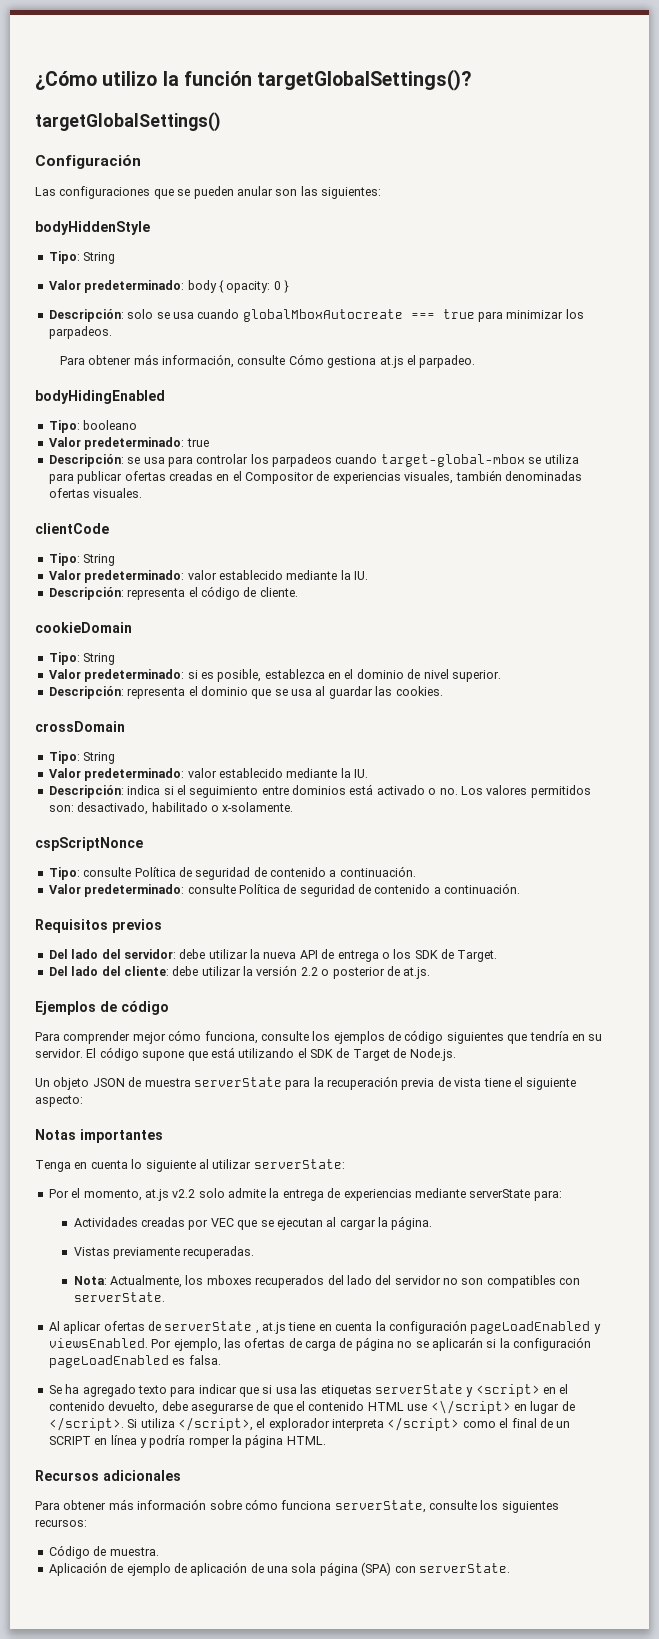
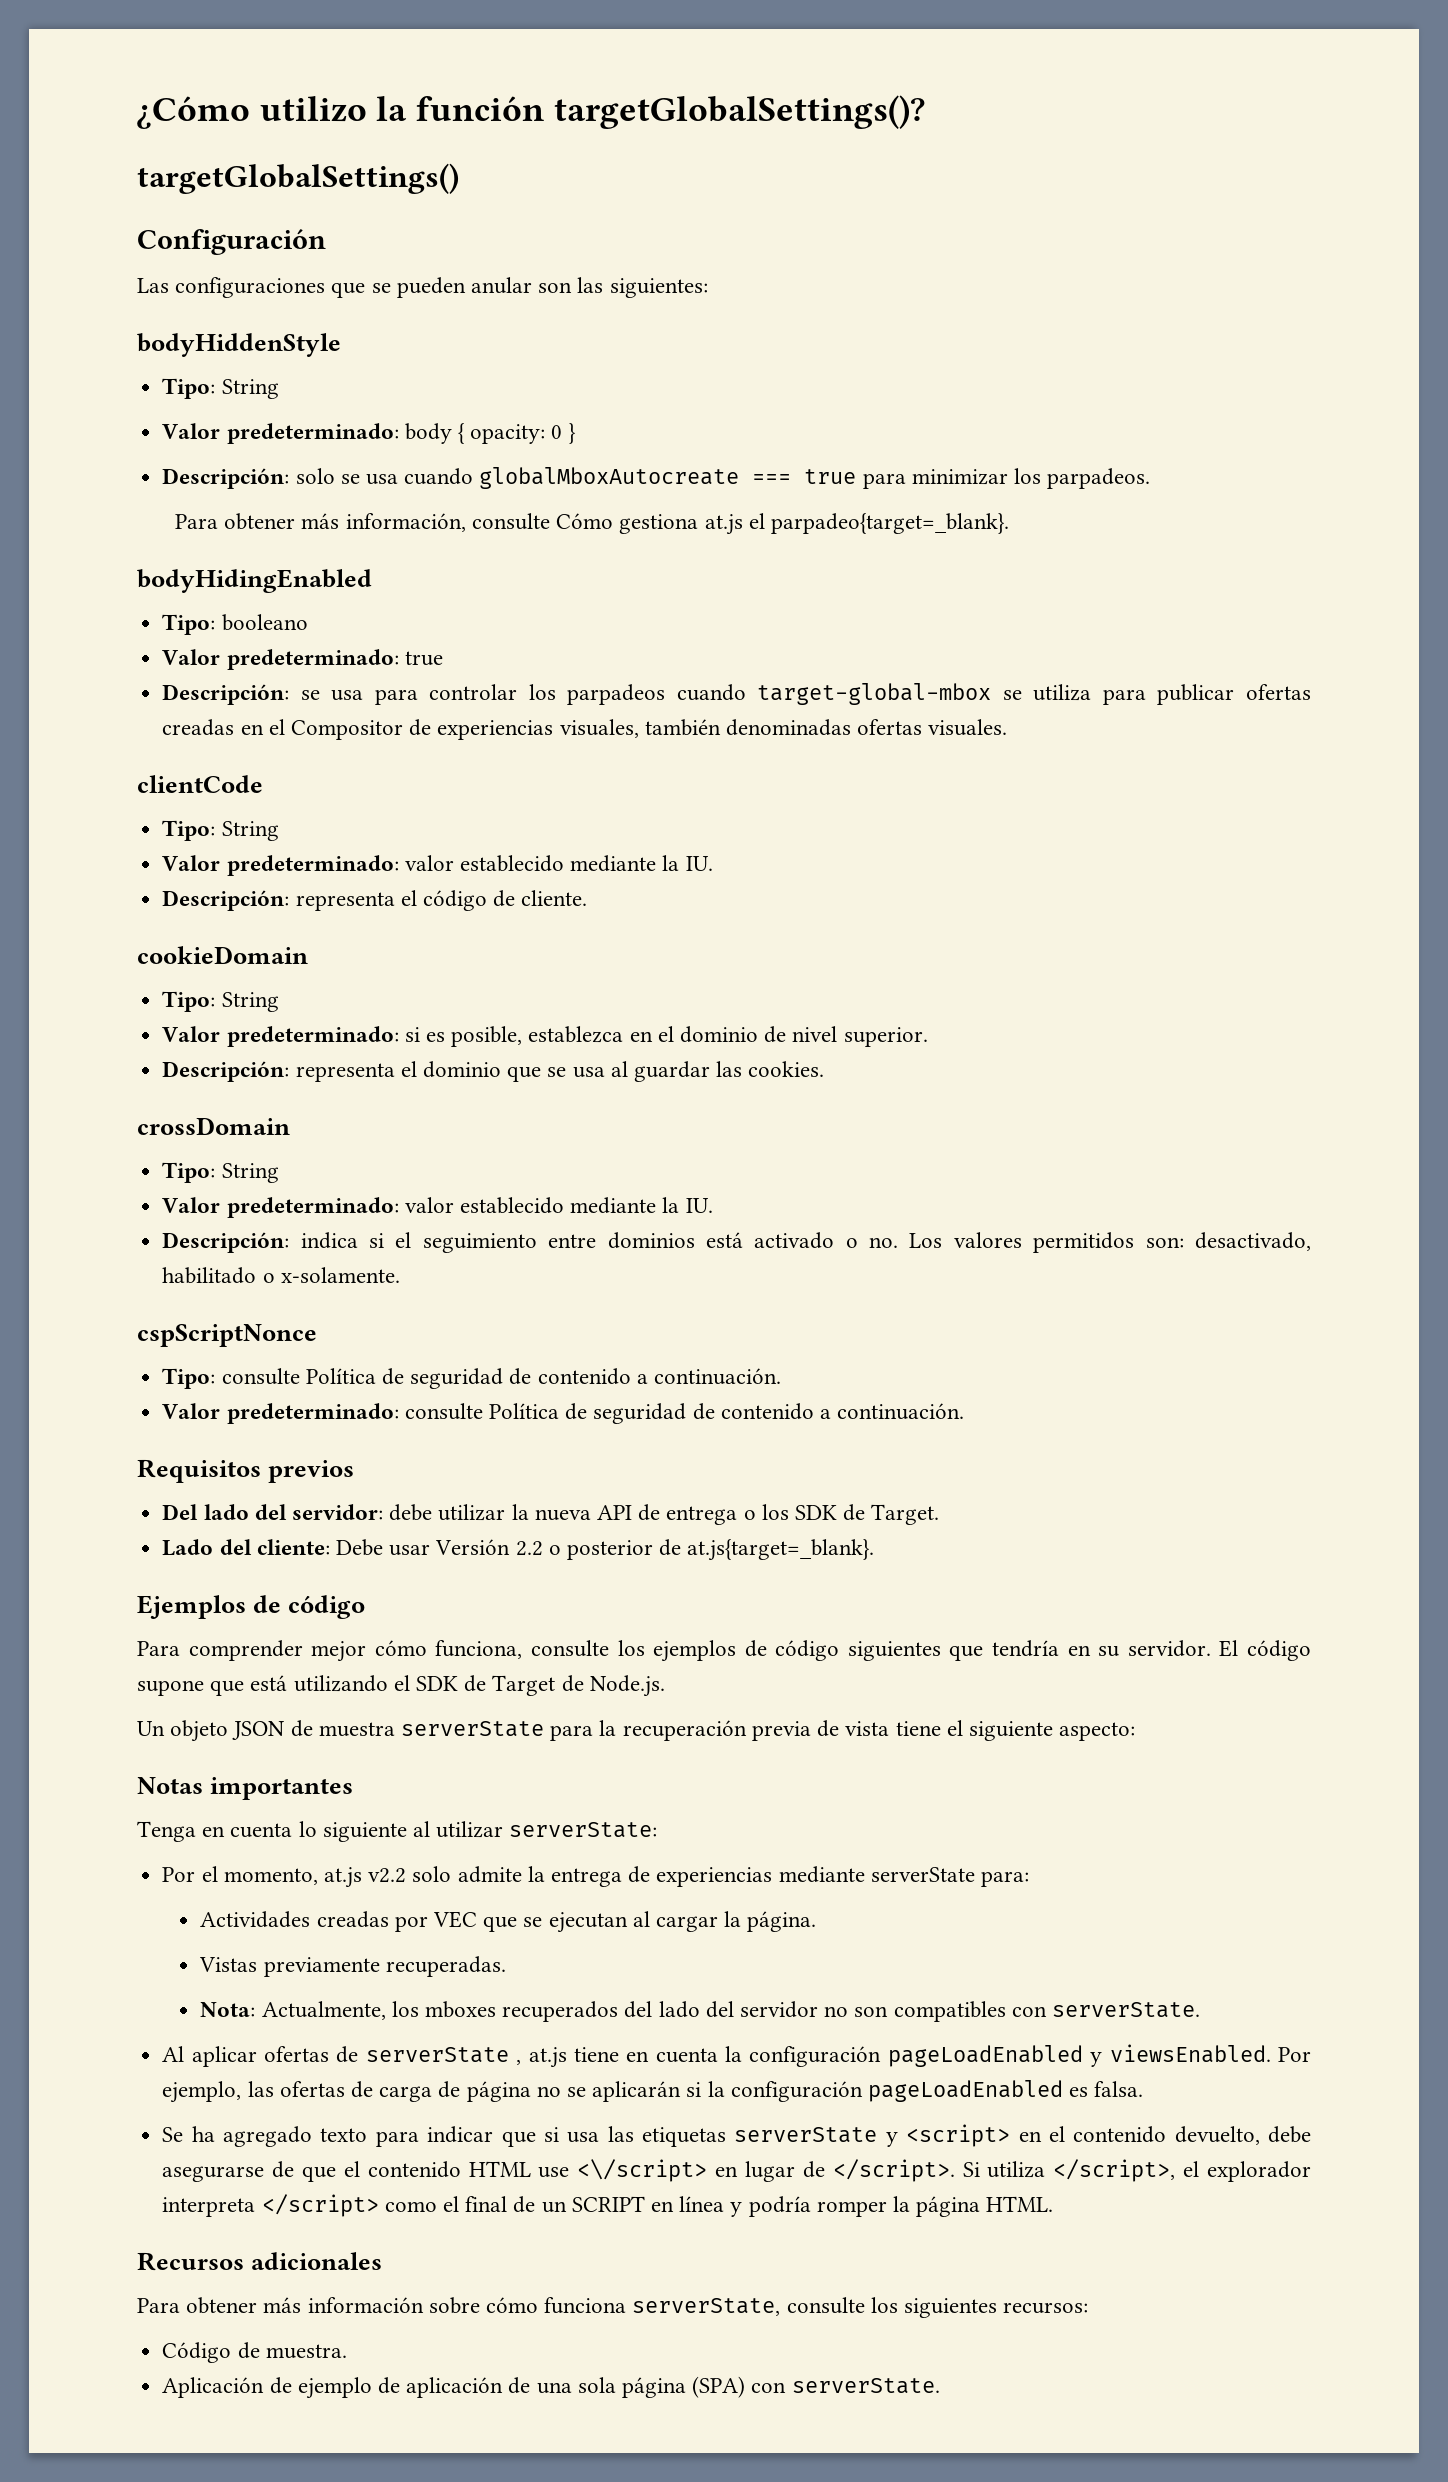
[419,355,476,368] parpadeo. -> [770,513,1009,534] parpadeo{target=_blank}.
[48,965,298,976] Del lado del cliente: debe utilizar la versión -> [162,1539,511,1556] Lado del cliente: Debe usar Versión
[403,967,431,979] at.js. -> [687,1539,875,1561] at.js{target=_blank}.

